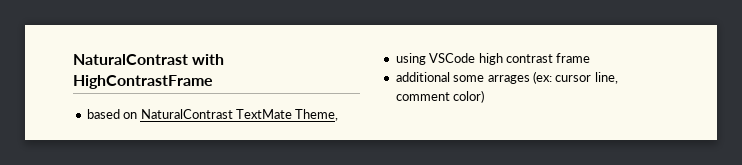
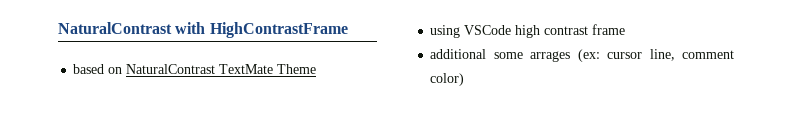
[295,109,339,121] Theme, -> [277,64,317,74] Theme

